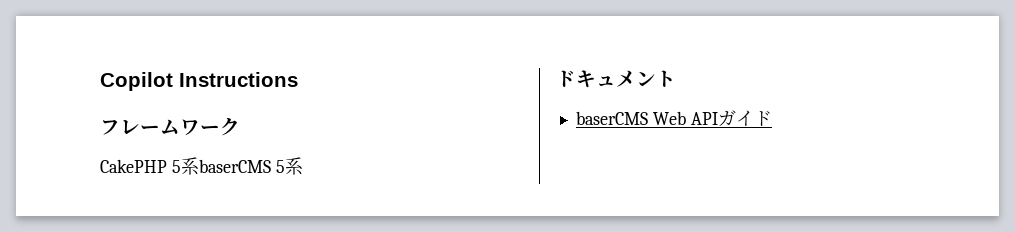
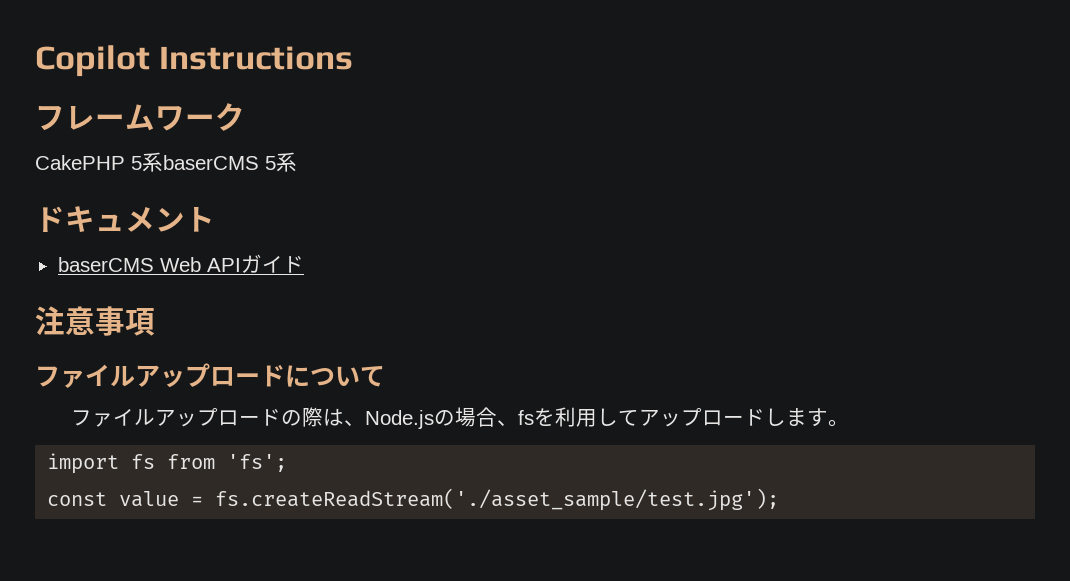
(772, 119) none -> [35,306,155,336] [35,363,385,388] [71,407,850,429] [47,453,288,474] [47,488,780,511] // 注意事項 // ファイルアップロードについて // ファイルアップロードの際は、Node.jsの場合、fsを利用してアップロードします。 // import fs from 'fs'; // const value = fs.createReadStream('./asset_sample/test.jpg');

